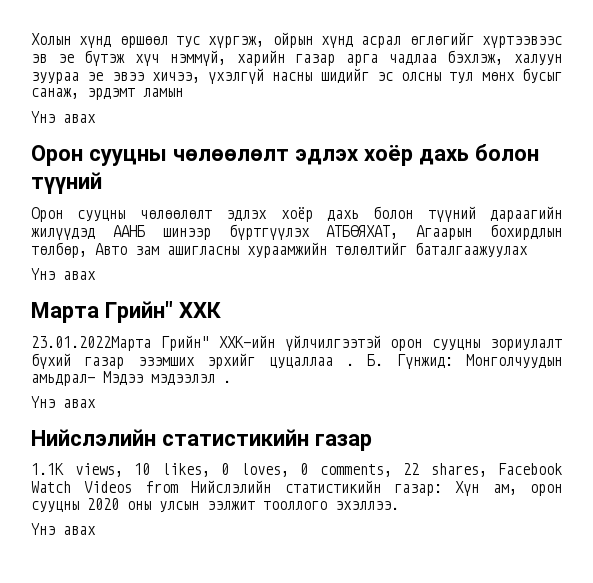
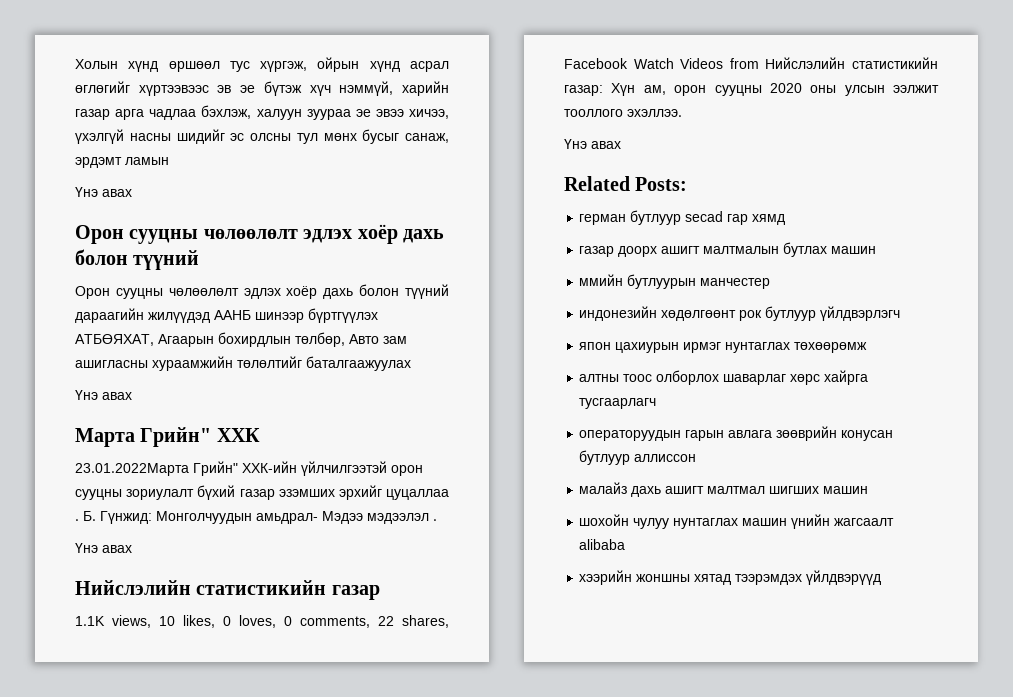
(96, 530) none -> [564,176,688,191] [579,210,786,225] [579,242,877,257] [579,274,771,289] [579,306,901,321] [579,342,868,353] [579,370,869,385] [579,398,657,409] [579,426,894,441] [579,450,697,465] [579,482,869,497] [579,514,895,529] [579,539,626,550] [579,570,882,585] // Related Posts: // герман бутлуур secad гар хямд // газар доорх ашигт малтмалын бутлах машин // ммийн бутлуурын манчестер // индонезийн хөдөлгөөнт рок бутлуур үйлдвэрлэгч // япон цахиурын ирмэг нунтаглах төхөөрөмж // алтны тоос олборлох шаварлаг хөрс хайрга тусгаарлагч // операторуудын гарын авлага зөөврийн конусан бутлуур аллиссон // малайз дахь ашигт малтмал шигших машин // шохойн чулуу нунтаглах машин үнийн жагсаалт alibaba // хээрийн жоншны хятад тээрэмдэх үйлдвэрүүд

